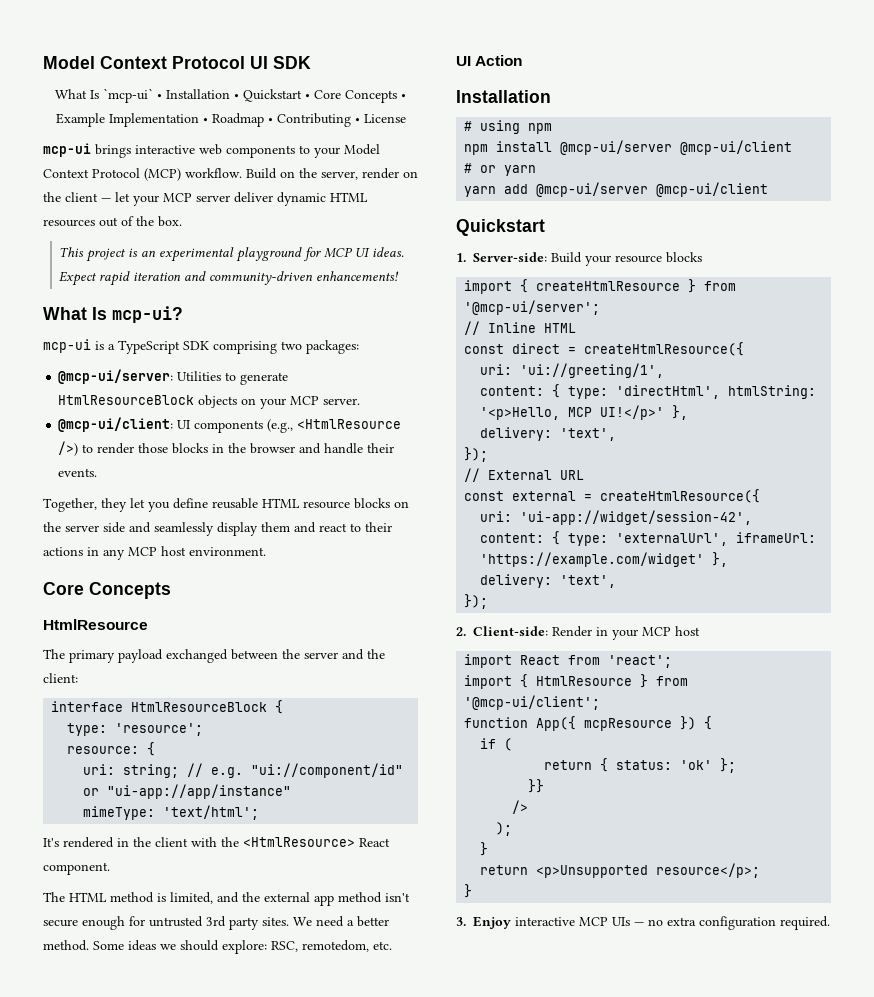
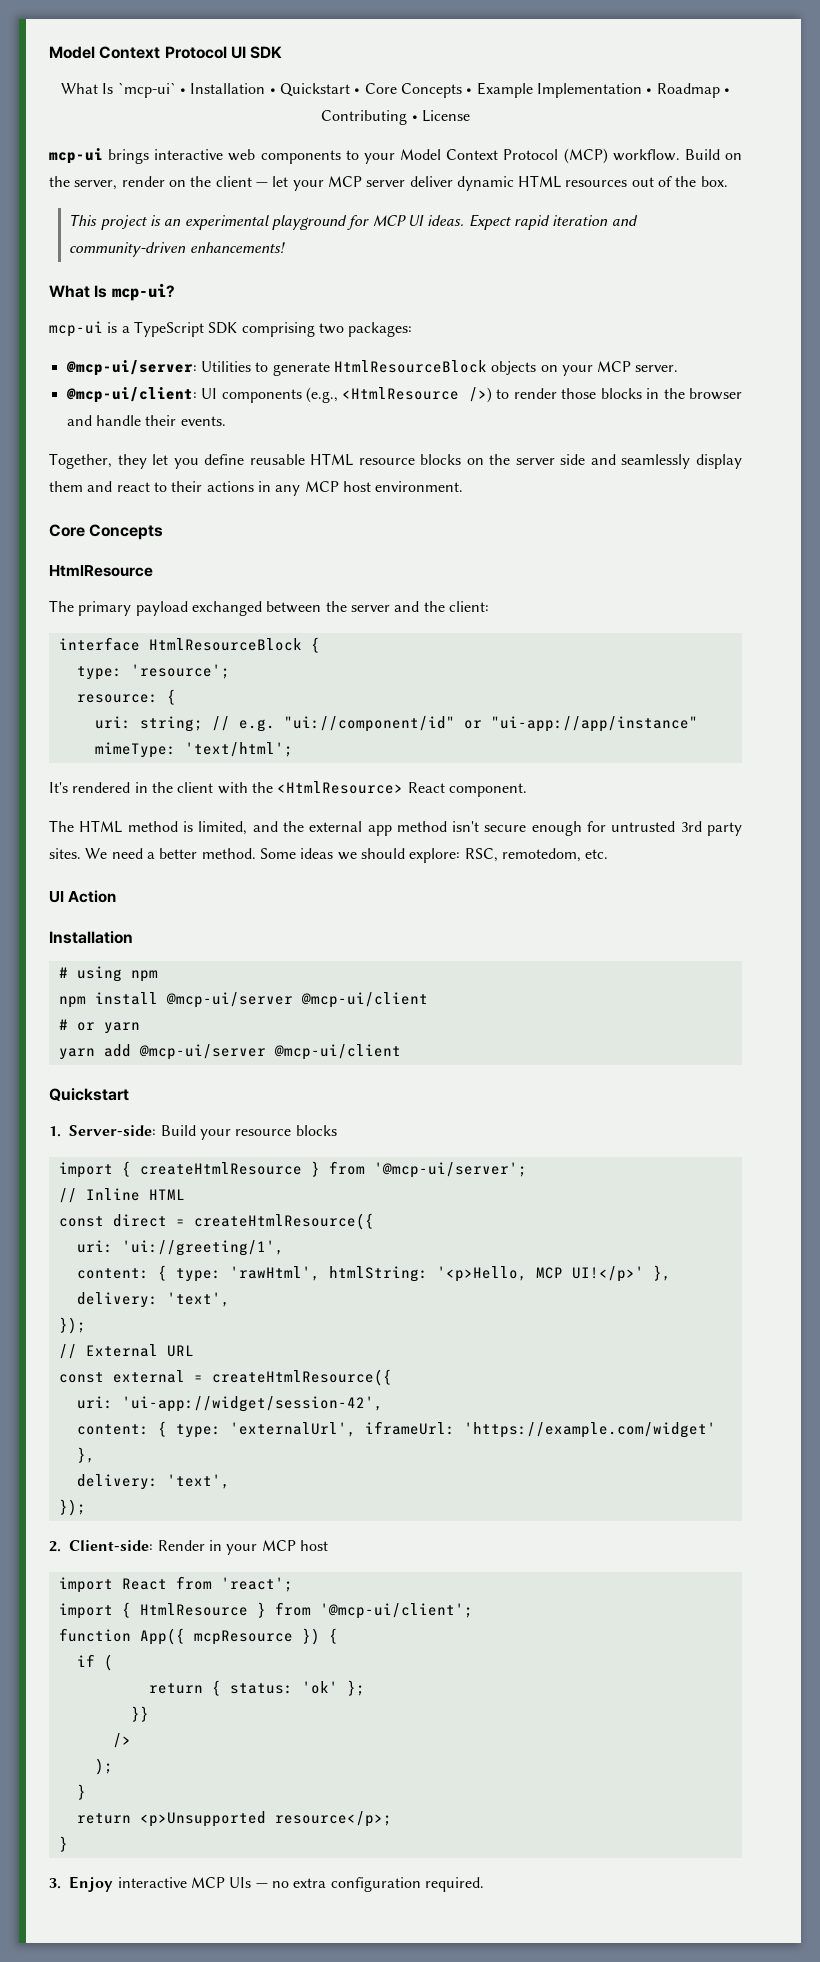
[616,385,721,399] 'directHtml', -> [229,1266,320,1281] 'rawHtml',

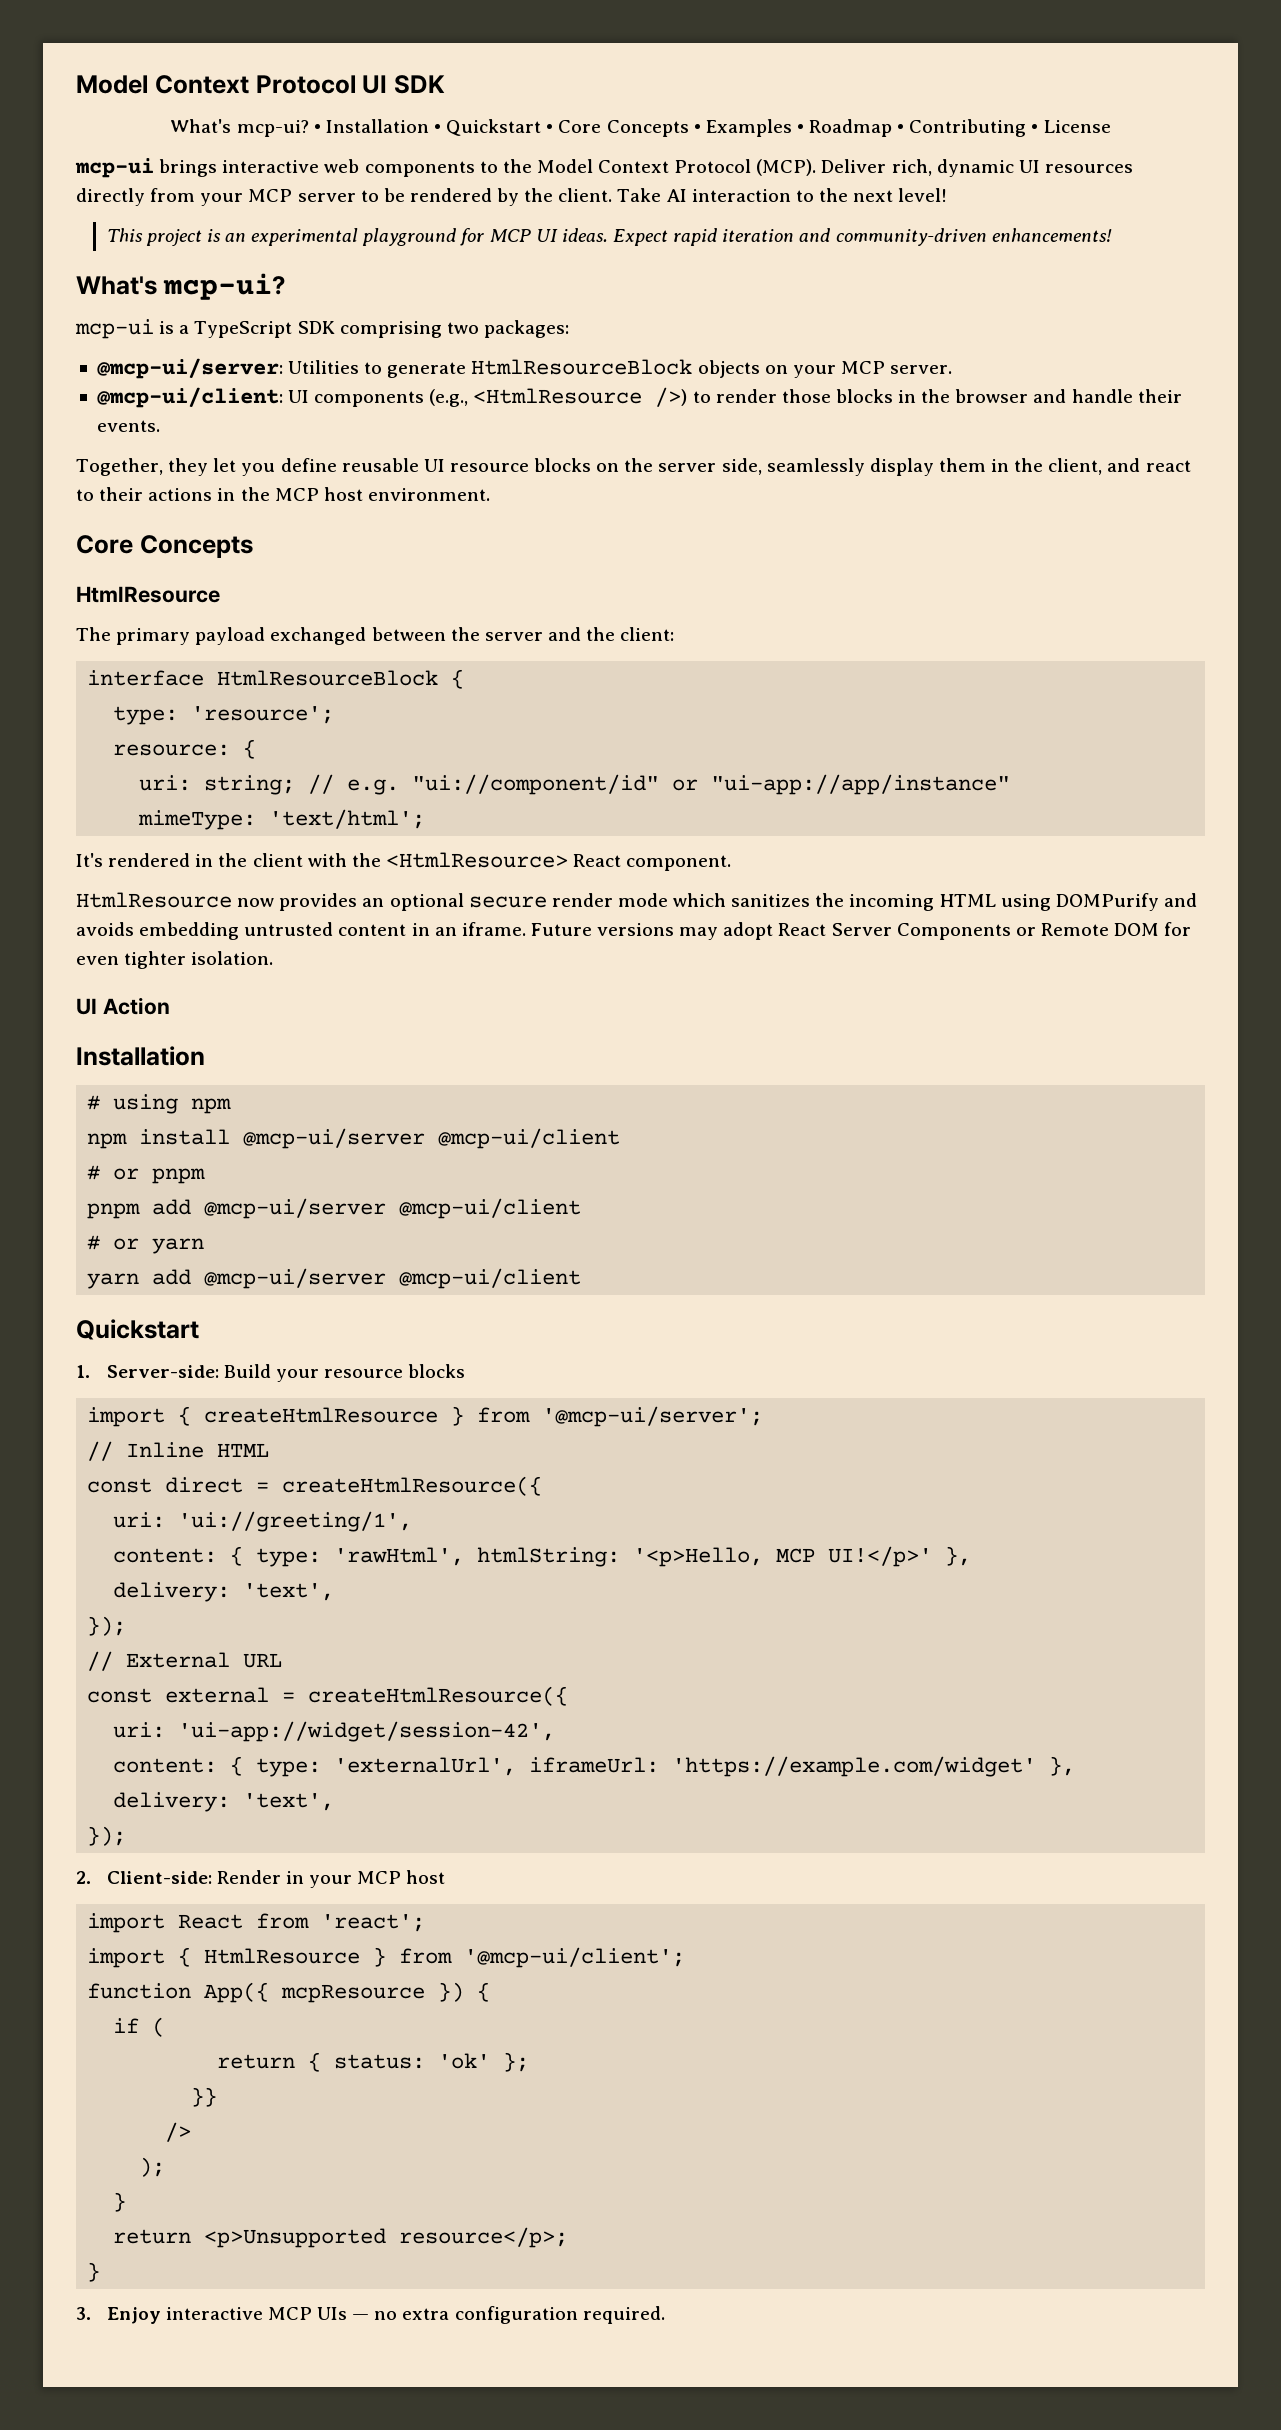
[61,82,176,98] What Is `mcp-ui` -> [170,119,309,137] What's mcp-ui?
[476,82,642,98] Example Implementation -> [705,119,792,137] Examples
[363,148,742,164] [49,175,728,191] your Model Context Protocol (MCP) workflow. Build on the server, render on the client — let your MCP server deliver dynamic HTML resources out of the box. -> [502,159,1133,177] [76,188,948,206] the Model Context Protocol (MCP). Deliver rich, dynamic UI resources directly from your MCP server to be rendered by the client. Take AI interaction to the next level!
[49,285,108,298] What Is -> [76,276,157,295] What's
[310,453,354,466] HTML -> [423,459,445,472] UI
[560,454,616,465] side and -> [721,458,762,475] side,
(83, 486) none -> [991,458,1103,475] in the client,
[275,485,301,496] any -> [240,487,270,501] the
[49,820,742,836] [49,848,609,863] The HTML method is limited, and the external app method isn't secure enough for untrusted 3rd party sites. We need a better method. Some ideas we should explore: RSC, remotedom, etc. -> [76,892,1197,911] [76,922,1192,940] [76,951,274,969] HtmlResource now provides an optional secure render mode which sanitizes the incoming HTML using DOMPurify and avoids embedding untrusted content in an iframe. Future versions may adopt React Server Components or Remote DOM for even tighter isolation.
(428, 1000) none -> [87,1165,206,1184] [87,1198,582,1219] // # or pnpm // pnpm add @mcp-ui/server @mcp-ui/client

